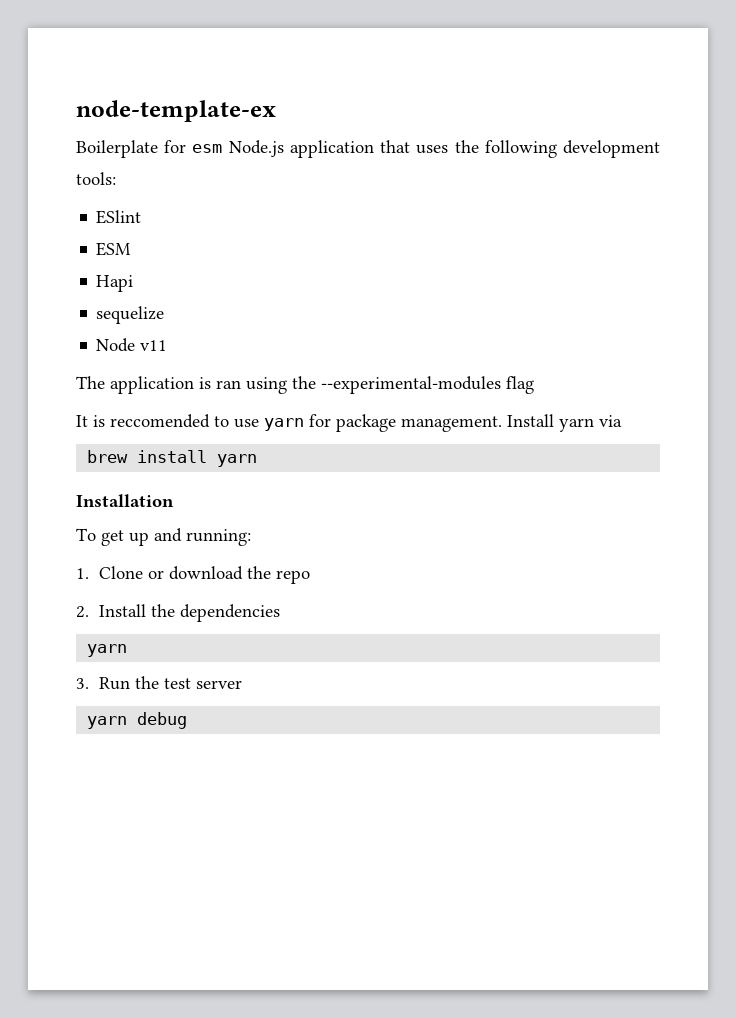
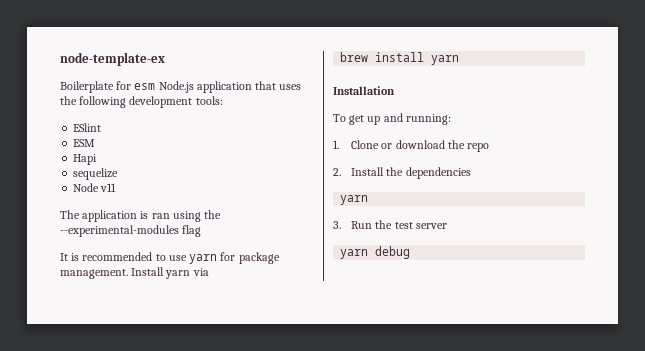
[110,414,210,428] reccomended -> [82,252,153,261] recommended

